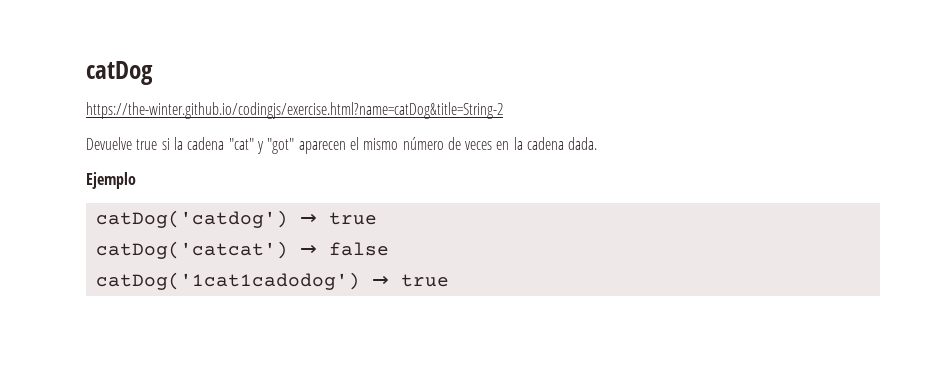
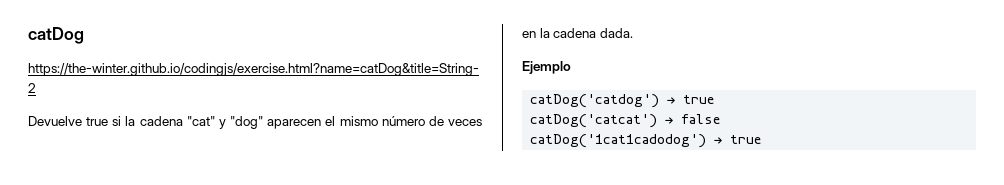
[267,138,295,154] "got" -> [230,116,264,129] "dog"

